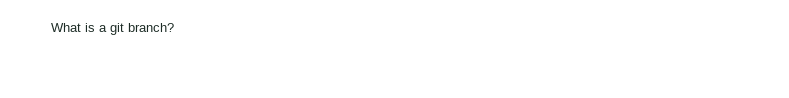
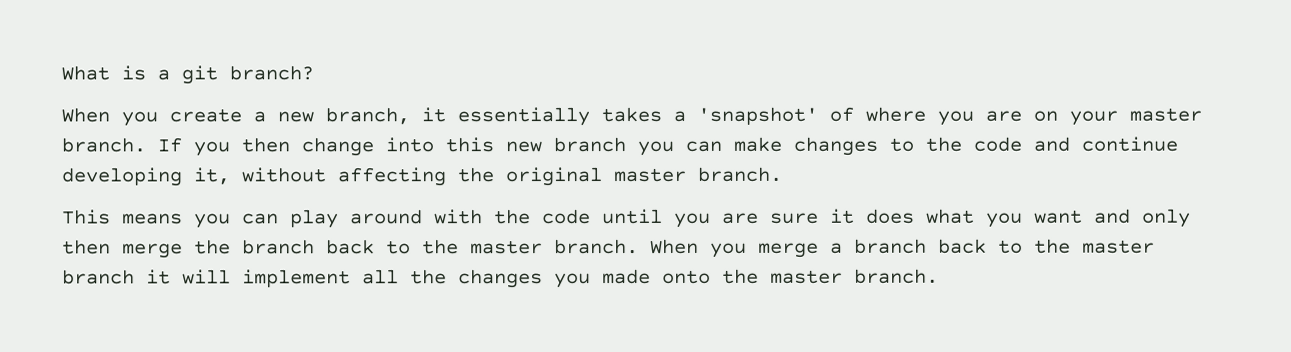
(174, 27) none -> [61,106,1202,127] [61,136,1178,157] [61,166,783,187] [62,208,1191,229] [62,238,1155,259] [62,268,939,289] // When you create a new branch, it essentially takes a 'snapshot' of where you are on your master branch. If you then change into this new branch you can make changes to the code and continue developing it, without affecting the original master branch. // This means you can play around with the code until you are sure it does what you want and only then merge the branch back to the master branch. When you merge a branch back to the master branch it will implement all the changes you made onto the master branch.

